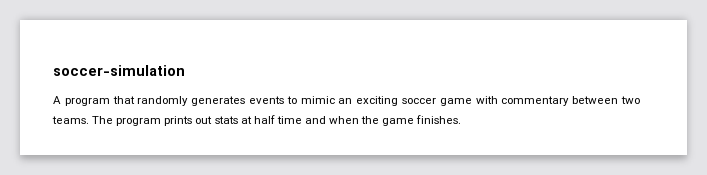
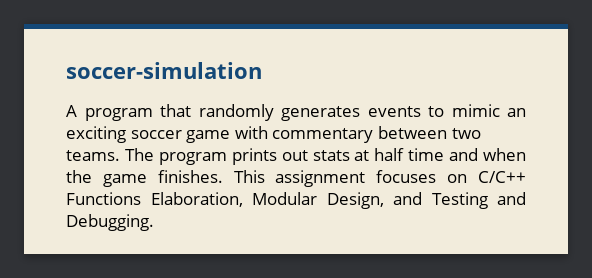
(462, 119) none -> [233,170,526,187] [66,192,526,209] [66,214,154,231] This assignment focuses on C/C++ Functions Elaboration, Modular Design, and Testing and Debugging.

